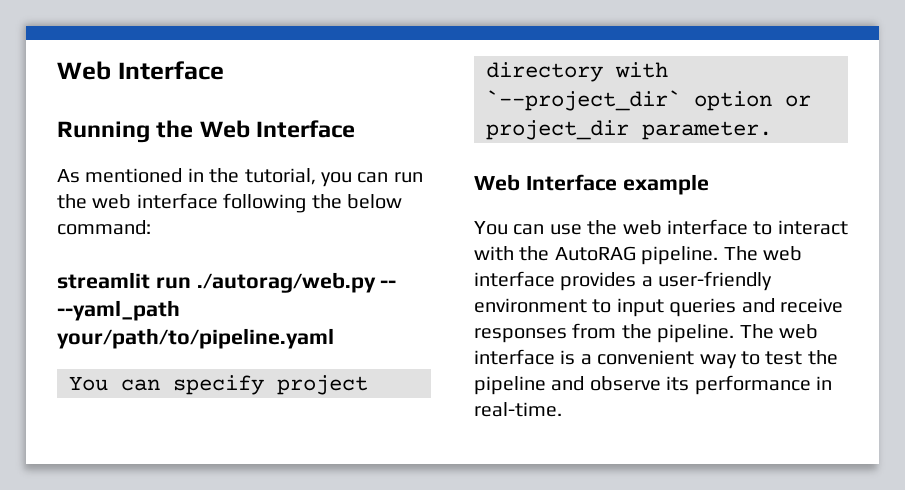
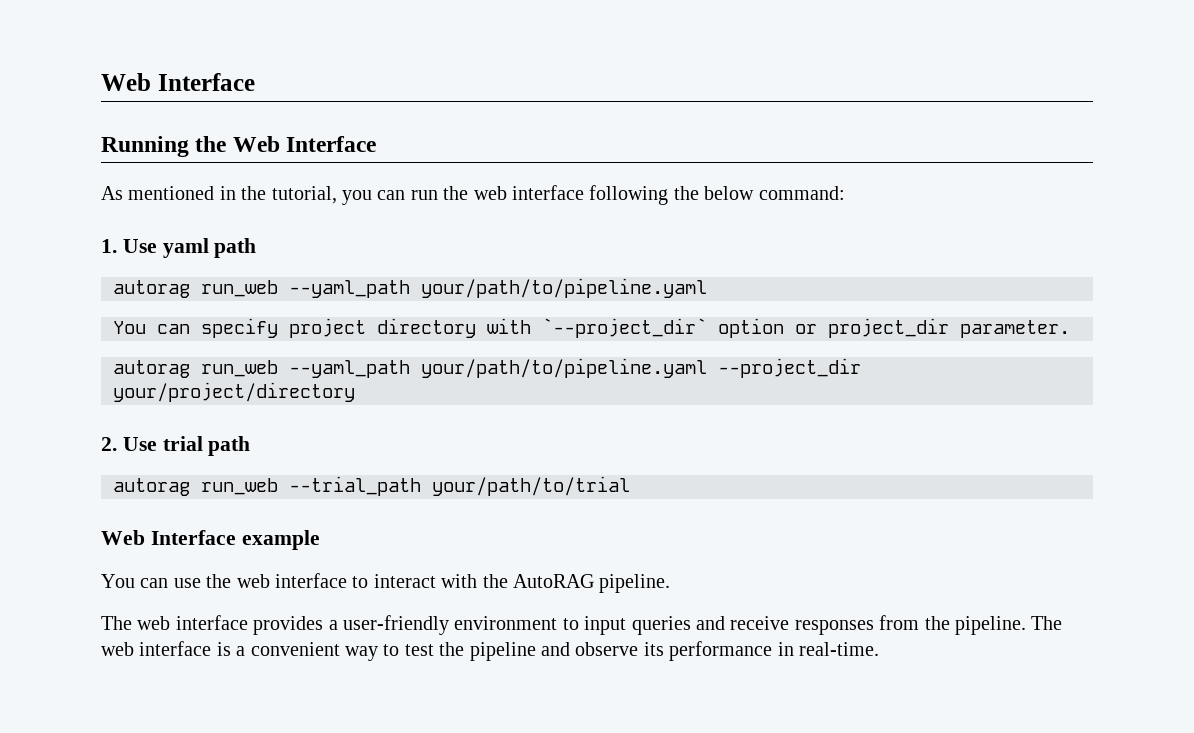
[57,272,397,293] streamlit run ./autorag/web.py -- -> [101,238,257,258] [113,280,278,298] 1. Use yaml path // autorag run_web
(772, 130) none -> [113,358,861,378] [113,382,355,402] [101,436,251,456] [113,476,630,496] // autorag run_web --yaml_path your/path/to/pipeline.yaml --project_dir your/project/directory // 2. Use trial path // autorag run_web --trial_path your/path/to/trial
(719, 255) none -> (671, 583) //

